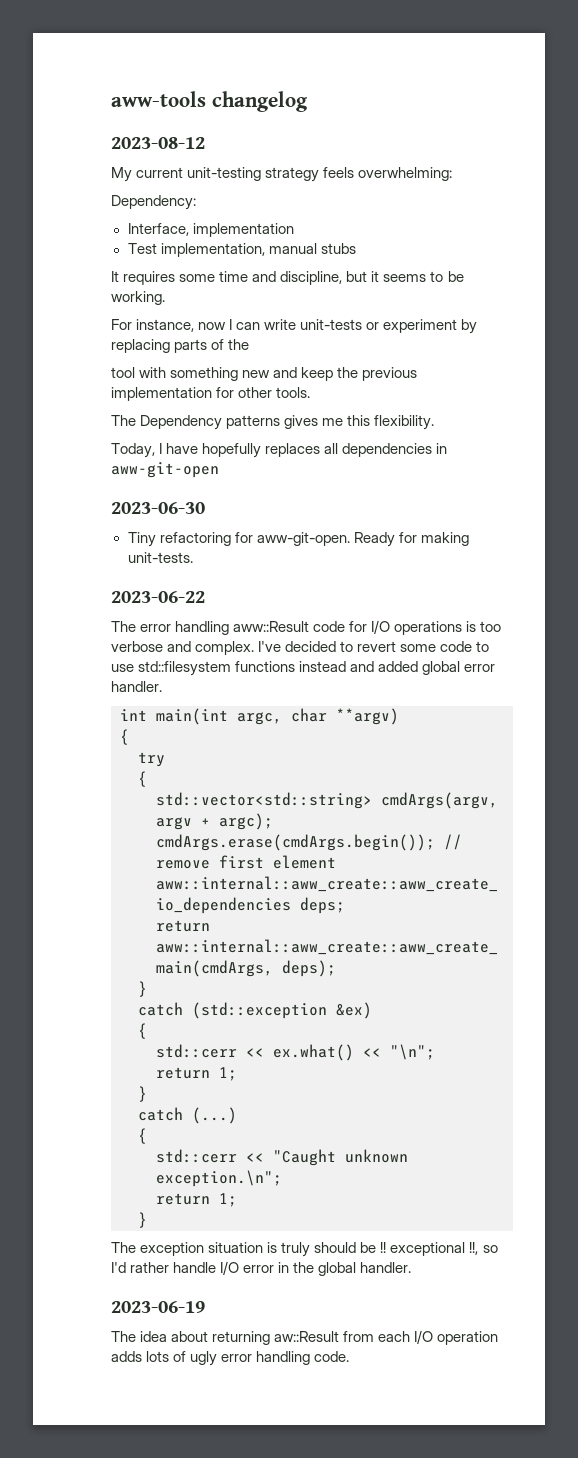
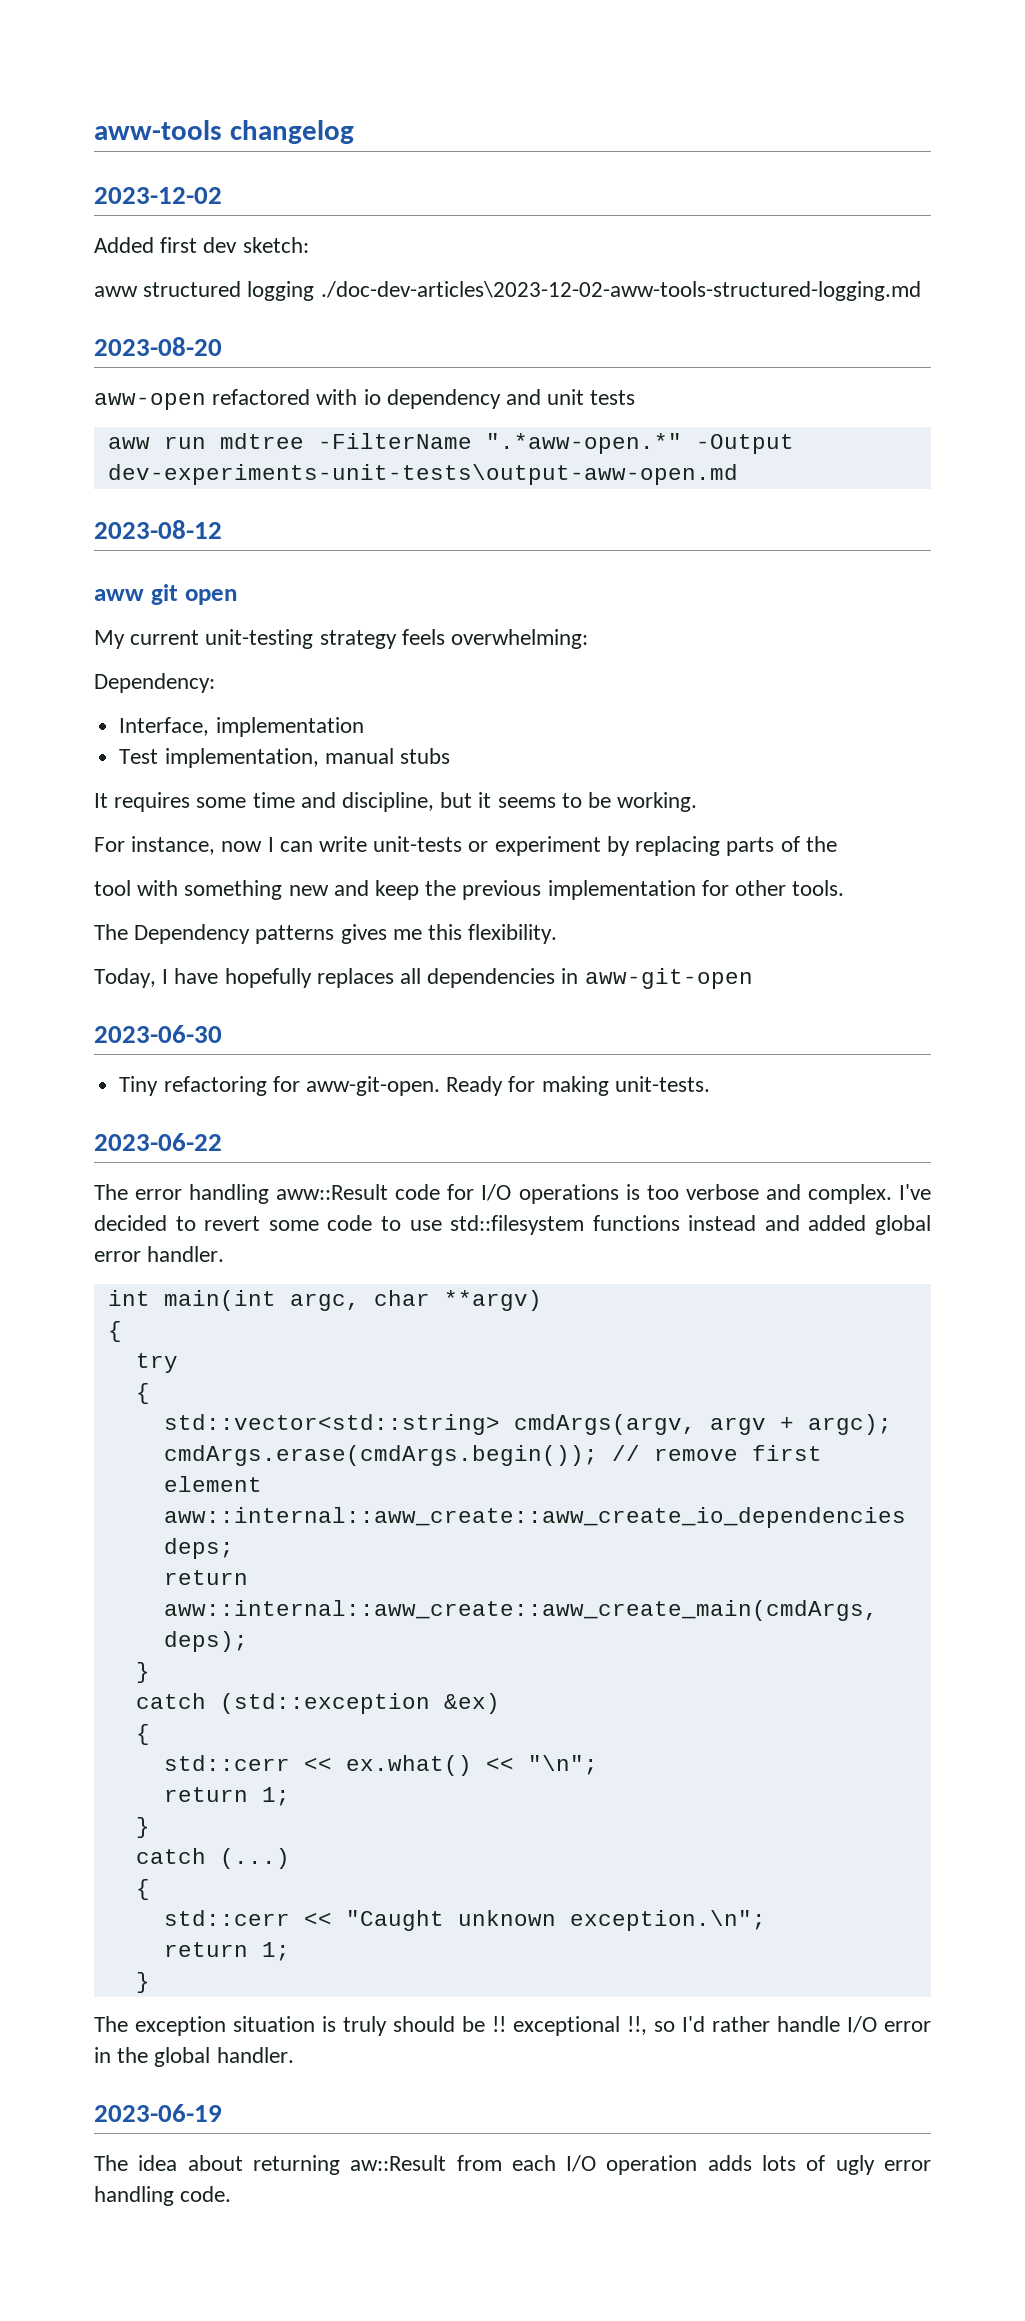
[111,137,205,149] 2023-08-12 -> [94,187,222,204] [94,237,309,253] [94,281,921,301] [94,337,222,356] [94,389,636,410] [107,433,794,454] [107,464,738,485] [94,520,222,539] [94,584,237,605] 2023-12-02 // Added first dev sketch: // aww structured logging ./doc-dev-articles\2023-12-02-aww-tools-structured-logging.md // 2023-08-20 // aww-open refactored with io dependency and unit tests // aww run mdtree -FilterName ".*aww-open.*" -Output dev-experiments-unit-tests\output-aww-open.md // 2023-08-12 // aww git open

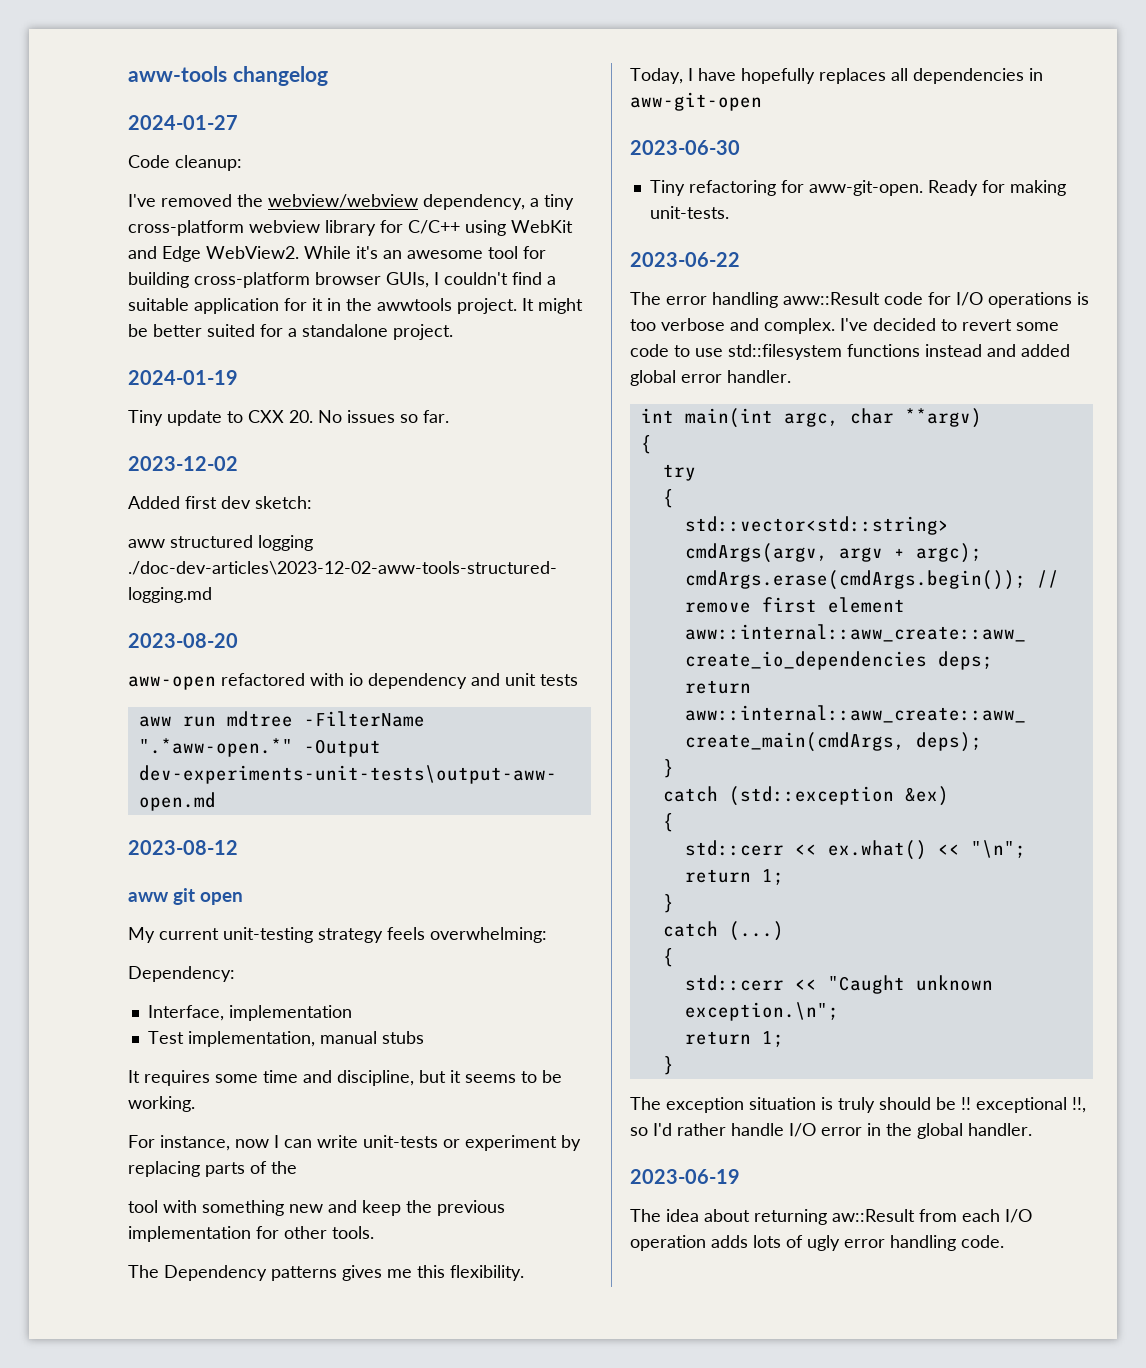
(354, 132) none -> [128,115,238,130] [128,155,242,171] [128,194,574,210] [128,220,573,236] [128,246,546,262] [128,272,556,288] [128,298,583,314] [128,324,453,340] [128,370,238,385] [128,410,449,426] // 2024-01-27 // Code cleanup: // I've removed the webview/webview dependency, a tiny cross-platform webview library for C/C++ using WebKit and Edge WebView2. While it's an awesome tool for building cross-platform browser GUIs, I couldn't find a suitable application for it in the awwtools project. It might be better suited for a standalone project. // 2024-01-19 // Tiny update to CXX 20. No issues so far.

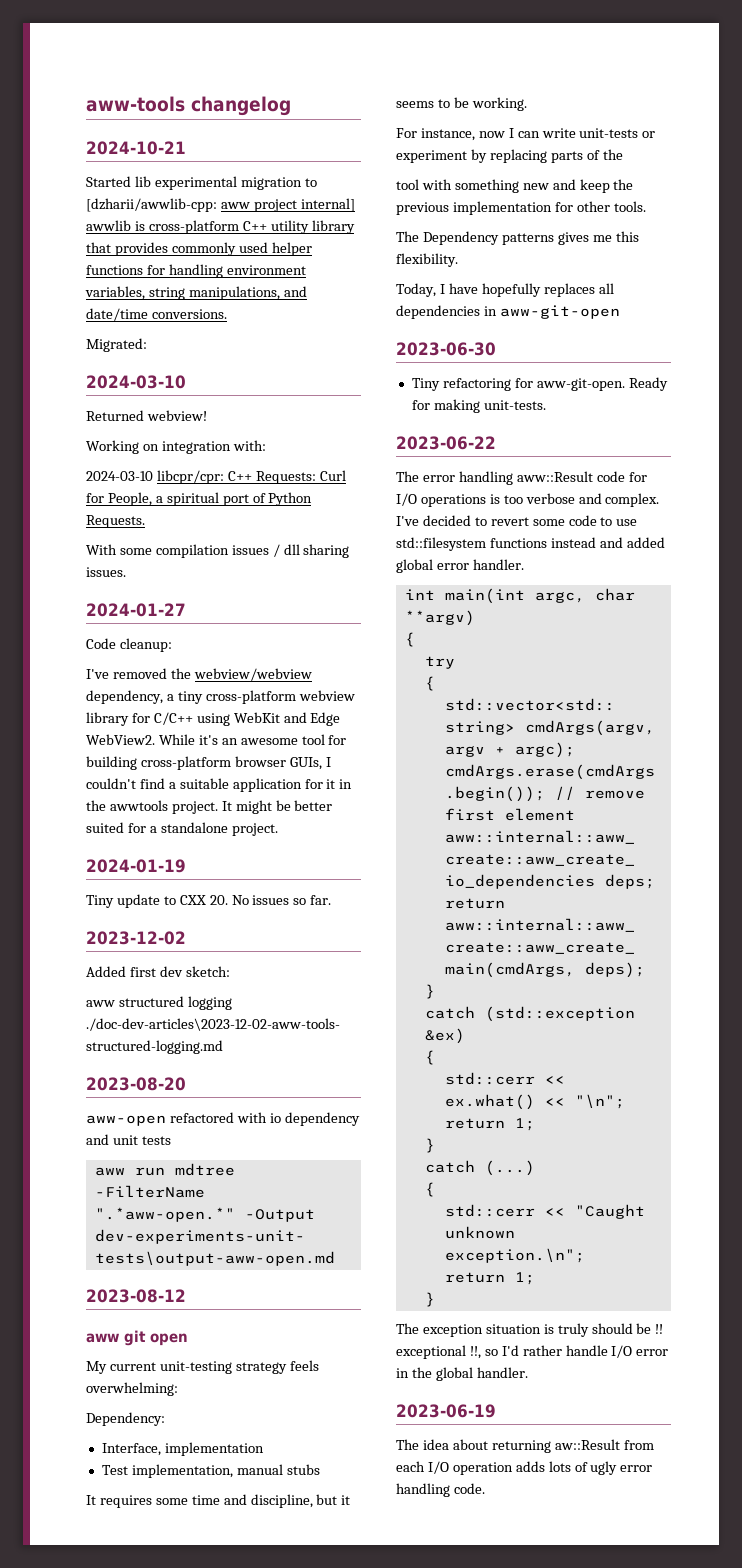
(328, 76) none -> [86,141,186,155] [86,176,317,190] [86,198,355,212] [86,220,355,234] [86,242,312,256] [86,264,306,278] [85,286,307,300] [86,308,227,321] [86,338,147,352] [86,375,186,389] [86,410,207,421] [86,440,266,454] [86,470,346,484] [86,492,313,506] [86,515,145,528] [86,544,350,558] [86,567,126,577] // 2024-10-21 // Started lib experimental migration to [dzharii/awwlib-cpp: aww project internal] awwlib is cross-platform C++ utility library that provides commonly used helper functions for handling environment variables, string manipulations, and date/time conversions. // Migrated: // 2024-03-10 // Returned webview! // Working on integration with: // 2024-03-10 libcpr/cpr: C++ Requests: Curl for People, a spiritual port of Python Requests. // With some compilation issues / dll sharing issues.

